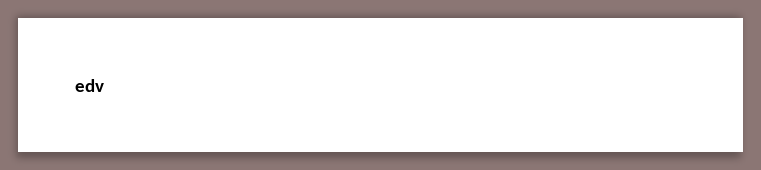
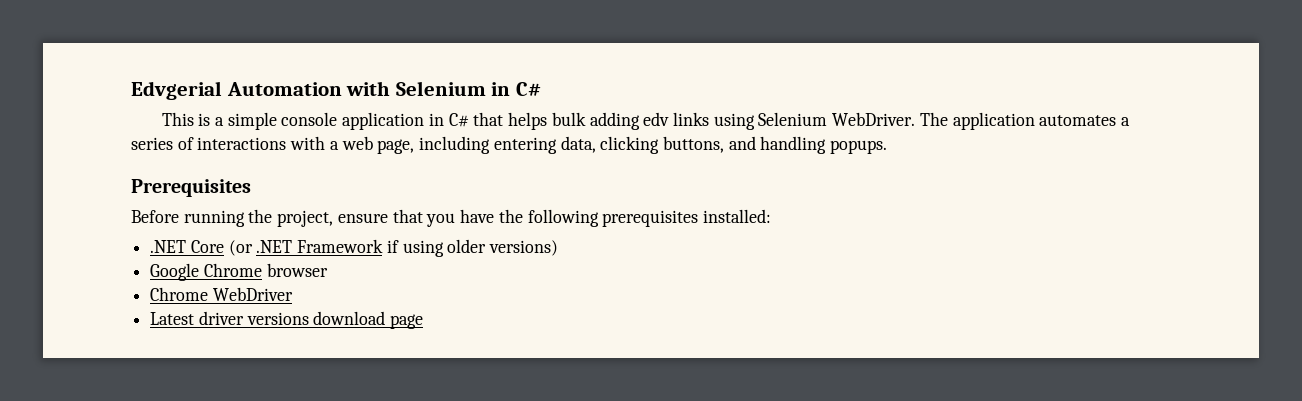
[75,79,104,92] edv -> [131,81,541,100] [161,112,1131,130] [131,136,888,154] [131,179,251,197] [131,209,771,227] [150,239,559,257] [150,263,328,281] [150,287,293,301] [150,311,424,329] Edvgerial Automation with Selenium in C# // This is a simple console application in C# that helps bulk adding edv links using Selenium WebDriver. The application automates a series of interactions with a web page, including entering data, clicking buttons, and handling popups. // Prerequisites // Before running the project, ensure that you have the following prerequisites installed: // .NET Core (or .NET Framework if using older versions) // Google Chrome browser // Chrome WebDriver // Latest driver versions download page

